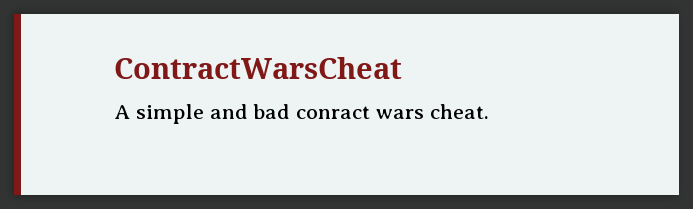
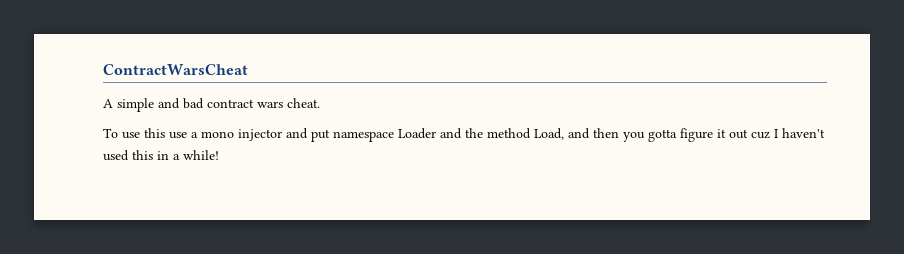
[296,106,371,119] conract -> [207,99,254,108] contract
(489, 111) none -> [103,128,825,142] [103,150,219,161] // To use this use a mono injector and put namespace Loader and the method Load, and then you gotta figure it out cuz I haven't used this in a while!

